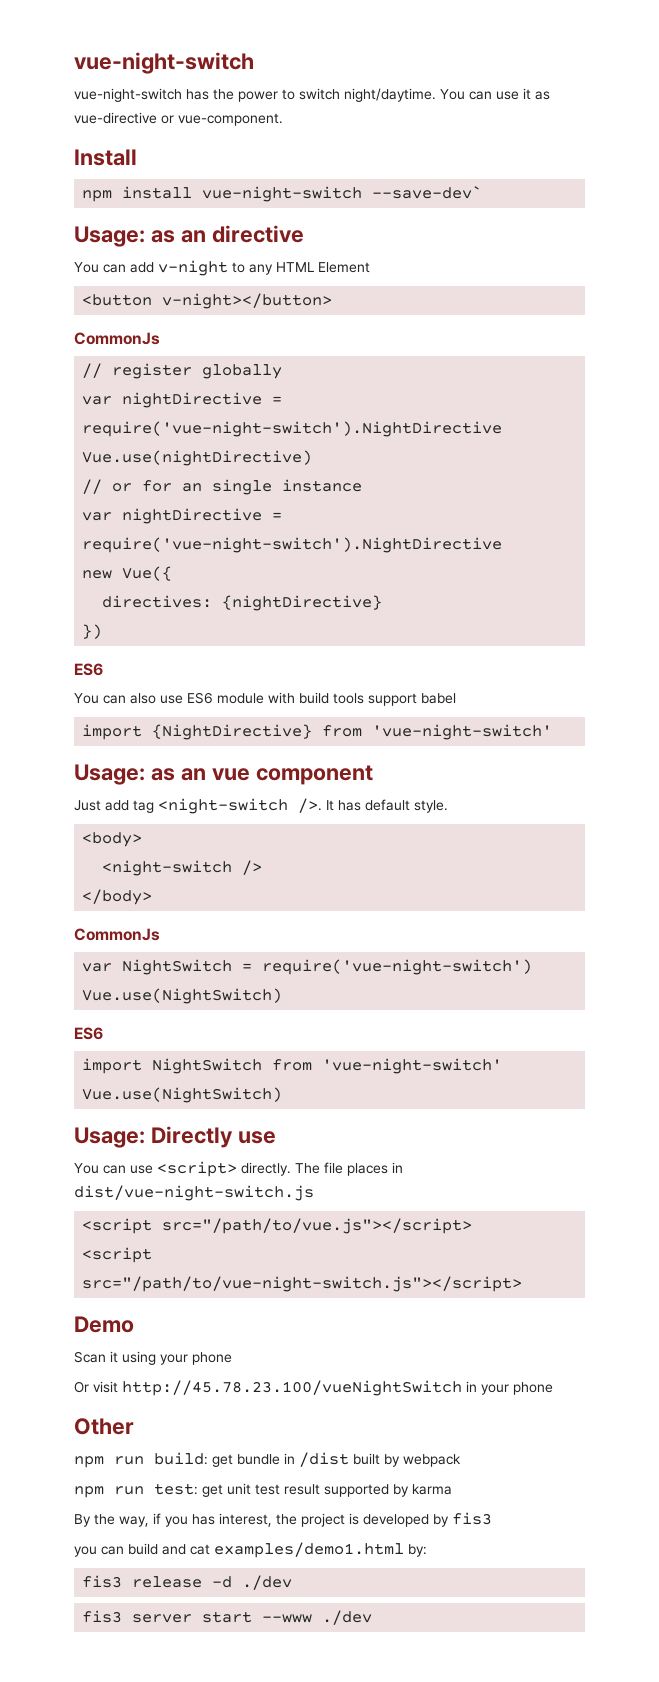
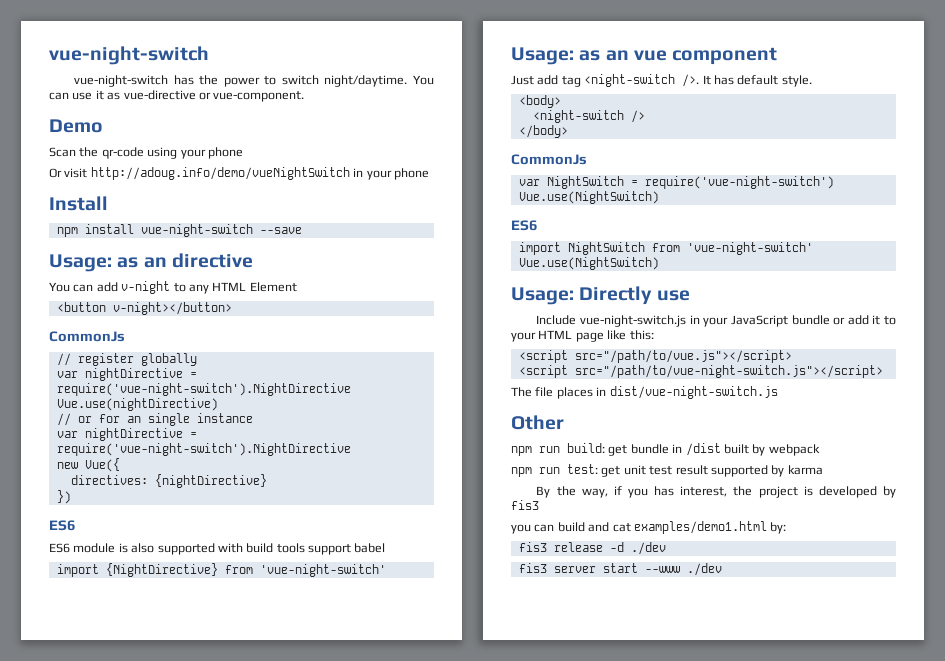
(283, 119) none -> [49,119,103,133] [49,147,243,159] [49,167,429,180] // Demo // Scan the qr-code using your phone // Or visit http://adoug.info/demo/vueNightSwitch in your phone
[372,186,483,199] --save-dev` -> [259,227,302,234] --save
[74,692,264,704] You can also use ES6 module -> [49,543,215,555] ES6 module is also supported
[74,1161,403,1177] [74,1185,314,1201] [82,1218,473,1234] [82,1247,153,1263] [82,1276,523,1292] [74,1316,134,1333] [74,1351,232,1365] [74,1380,553,1396] You can use <script> directly. The file places in dist/vue-night-switch.js // <script src="/path/to/vue.js"></script> // <script src="/path/to/vue-night-switch.js"></script> // Demo // Scan it using your phone // Or visit http://45.78.23.100/vueNightSwitch in your phone -> [536,315,896,327] [511,330,654,342] [518,350,792,363] [518,365,883,378] [511,386,778,399] Include vue-night-switch.js in your JavaScript bundle or add it to your HTML page like this: // <script src="/path/to/vue.js"></script> // <script src="/path/to/vue-night-switch.js"></script> // The file places in dist/vue-night-switch.js

